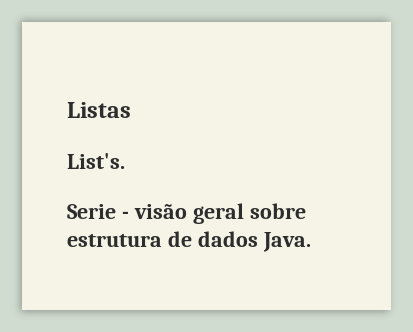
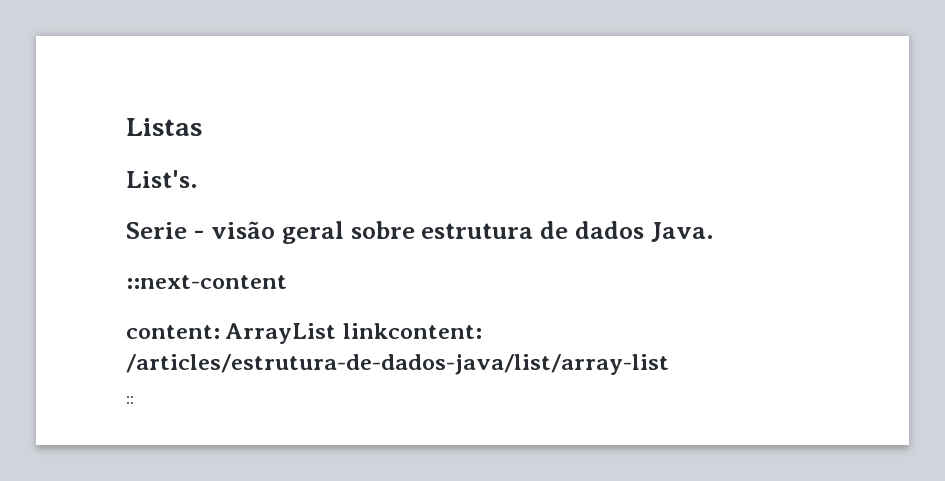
(311, 242) none -> [126,275,287,289] [126,323,482,344] [126,354,669,375] [126,396,134,404] // ::next-content // content: ArrayList linkcontent: /articles/estrutura-de-dados-java/list/array-list // ::

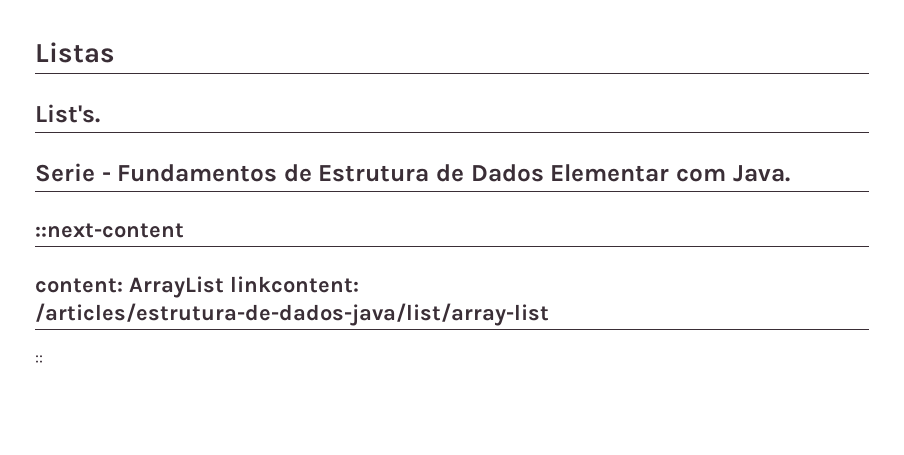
[210,221,645,244] visão geral sobre estrutura de dados -> [117,164,726,182] Fundamentos de Estrutura de Dados Elementar com

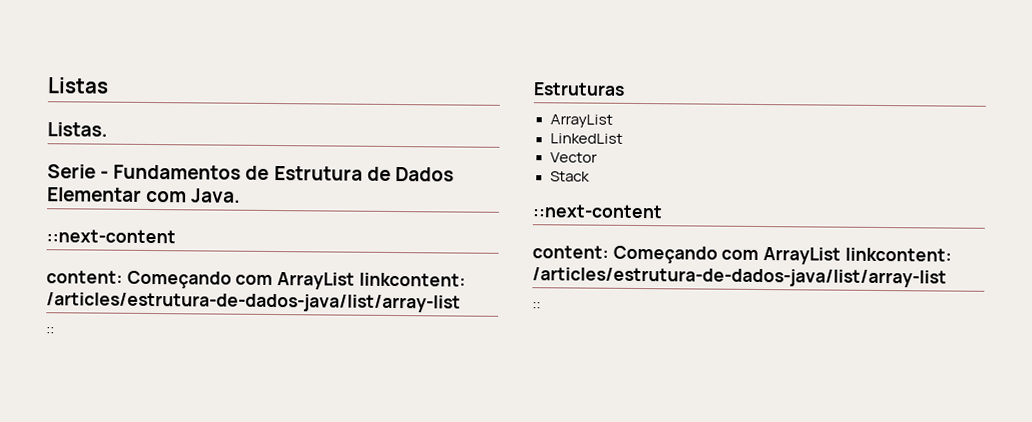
[35,104,100,123] List's. -> [47,122,108,137] Listas.
[129,276,359,298] [35,303,549,326] [35,355,43,363] ArrayList linkcontent: /articles/estrutura-de-dados-java/list/array-list // :: -> [126,270,466,290] [46,292,461,313] [45,326,55,335] [533,82,625,96] [549,114,613,128] [549,133,623,144] [549,152,598,163] [549,171,590,182] [532,204,663,219] [532,245,952,265] [532,267,947,288] [532,301,541,310] Começando com ArrayList linkcontent: /articles/estrutura-de-dados-java/list/array-list // :: // Estruturas // ArrayList // LinkedList // Vector // Stack // ::next-content // content: Começando com ArrayList linkcontent: /articles/estrutura-de-dados-java/list/array-list // ::

